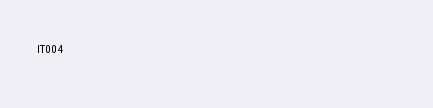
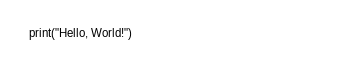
[37,45,63,53] IT004 -> [29,28,133,40] print("Hello, World!")

